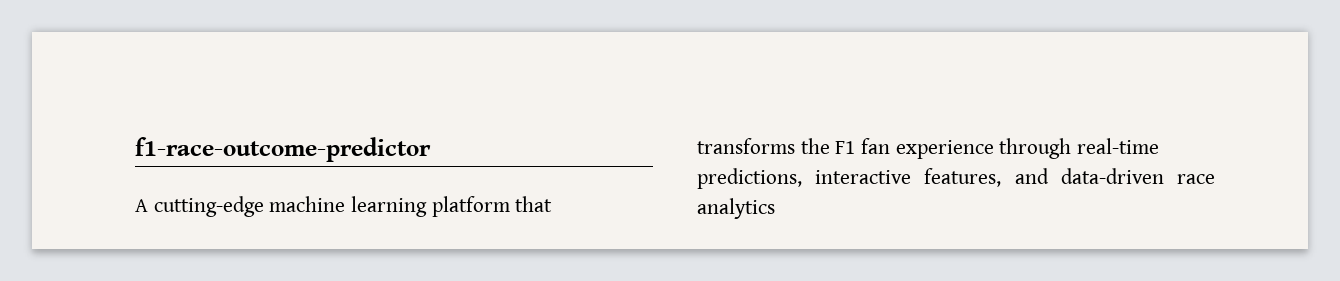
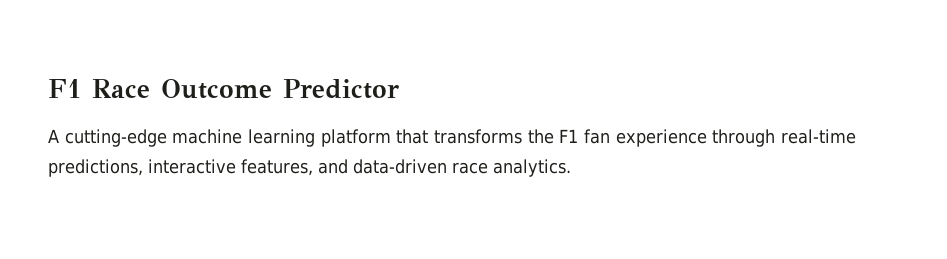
[135,137,431,162] f1-race-outcome-predictor -> [48,79,399,99] F1 Race Outcome Predictor
[697,198,775,219] analytics -> [493,159,571,177] analytics.

